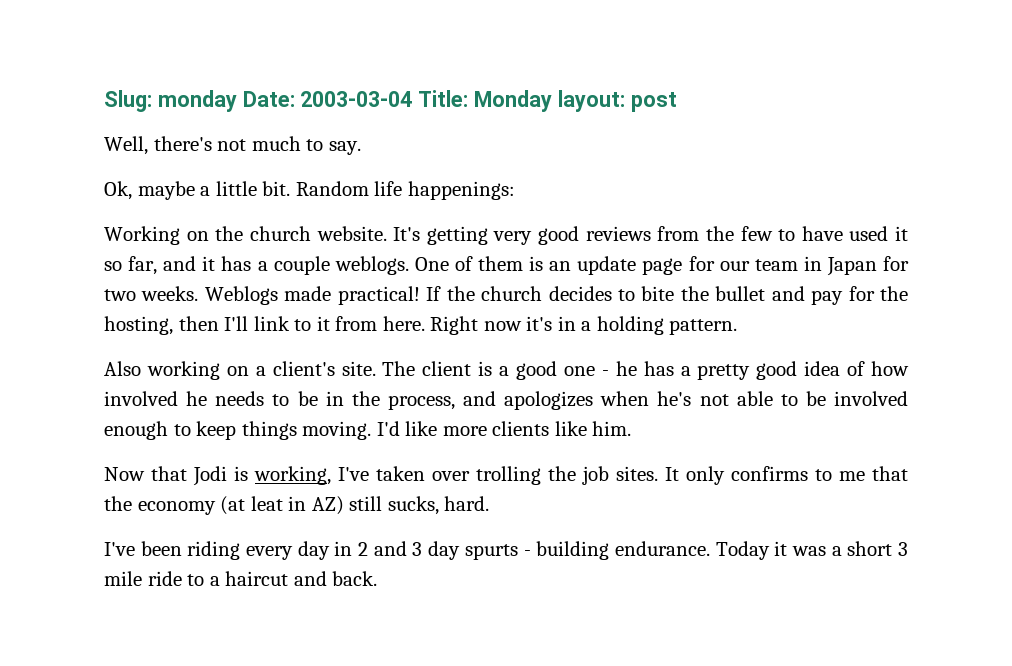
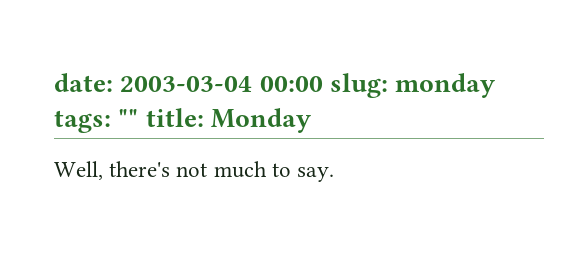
[104,90,469,112] Slug: monday Date: 2003-03-04 Title: -> [54,73,496,98] [54,108,204,133] date: 2003-03-04 00:00 slug: monday tags: "" title:
[557,90,677,112] layout: post -> (311, 120) none
[104,181,515,200] [104,226,908,245] [104,256,910,276] [104,286,908,305] [104,316,738,335] [104,361,909,380] [104,391,908,410] [104,421,632,440] [104,466,908,486] [104,496,490,515] [104,541,909,560] [104,571,378,586] // Ok, maybe a little bit. Random life happenings: // Working on the church website. It's getting very good reviews from the few to have used it so far, and it has a couple weblogs. One of them is an update page for our team in Japan for two weeks. Weblogs made practical! If the church decides to bite the bullet and pay for the hosting, then I'll link to it from here. Right now it's in a holding pattern. // Also working on a client's site. The client is a good one - he has a pretty good idea of how involved he needs to be in the process, and apologizes when he's not able to be involved enough to keep things moving. I'd like more clients like him. // Now that Jodi is working, I've taken over trolling the job sites. It only confirms to me that the economy (at leat in AZ) still sucks, hard. // I've been riding every day in 2 and 3 day spurts - building endurance. Today it was a short 3 mile ride to a haircut and back. -> (335, 174) none

